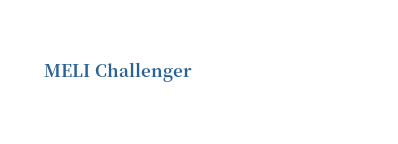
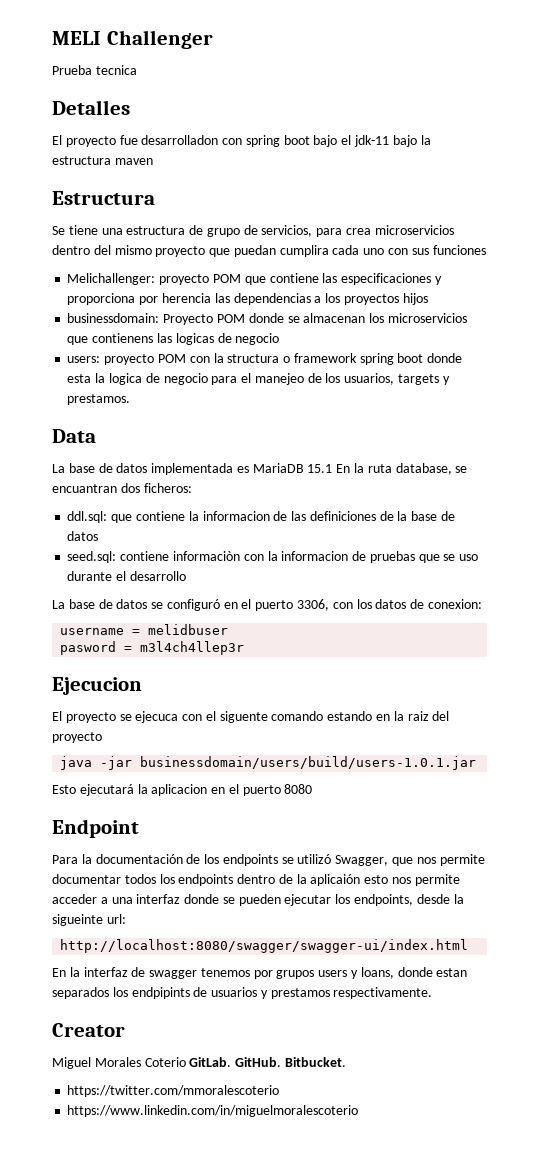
(192, 72) none -> [52,65,137,75] [52,100,130,115] [52,135,431,147] [52,156,153,165] [52,191,155,205] [52,225,454,237] [52,245,486,257] [67,273,442,285] [67,293,428,305] [67,313,467,325] [67,333,280,345] [67,353,463,365] [67,373,450,385] [67,394,131,405] [52,429,96,443] [52,463,468,475] [52,483,192,493] [67,511,455,523] [67,531,99,541] [67,551,479,563] [67,571,186,581] [52,599,482,611] [60,624,229,635] [60,641,245,655] [52,677,142,695] [52,711,450,723] [52,732,102,743] [60,756,477,770] [52,784,313,796] [52,819,139,838] [52,854,485,866] [52,874,460,886] [52,894,464,906] [52,914,126,926] [60,939,469,953] [52,967,468,979] [52,987,433,999] [52,1023,125,1037] [52,1057,346,1069] [67,1085,280,1097] [67,1105,359,1117] // Prueba tecnica // Detalles // El proyecto fue desarrolladon con spring boot bajo el jdk-11 bajo la estructura maven // Estructura // Se tiene una estructura de grupo de servicios, para crea microservicios dentro del mismo proyecto que puedan cumplira cada uno con sus funciones // Melichallenger: proyecto POM que contiene las especificaciones y proporciona por herencia las dependencias a los proyectos hijos // businessdomain: Proyecto POM donde se almacenan los microservicios que contienens las logicas de negocio // users: proyecto POM con la structura o framework spring boot donde esta la logica de negocio para el manejeo de los usuarios, targets y prestamos. // Data // La base de datos implementada es MariaDB 15.1 En la ruta database, se encuantran dos ficheros: // ddl.sql: que contiene la informacion de las definiciones de la base de datos // seed.sql: contiene informaciòn con la informacion de pruebas que se uso durante el desarrollo // La base de datos se configuró en el puerto 3306, con los datos de conexion: // username = melidbuser // pasword = m3l4ch4llep3r // Ejecucion // El proyecto se ejecuca con el siguente comando estando en la raiz del proyecto // java -jar businessdomain/users/build/users-1.0.1.jar // Esto ejecutará la aplicacion en el puerto 8080 // Endpoint // Para la documentación de los endpoints se utilizó Swagger, que nos permite documentar todos los endpoints dentro de la aplicaión esto nos permite acceder a una interfaz donde se pueden ejecutar los endpoints, desde la sigueinte url: // http://localhost:8080/swagger/swagger-ui/index.html // En la interfaz de swagger tenemos por grupos users y loans, donde estan separados los endpipints de usuarios y prestamos respectivamente. // Creator // Miguel Morales Coterio GitLab. GitHub. Bitbucket. // https://twitter.com/mmoralescoterio // https://www.linkedin.com/in/miguelmoralescoterio

